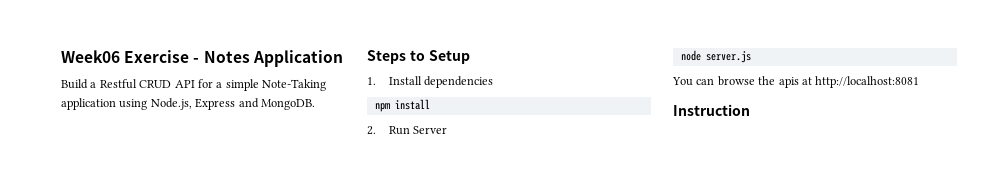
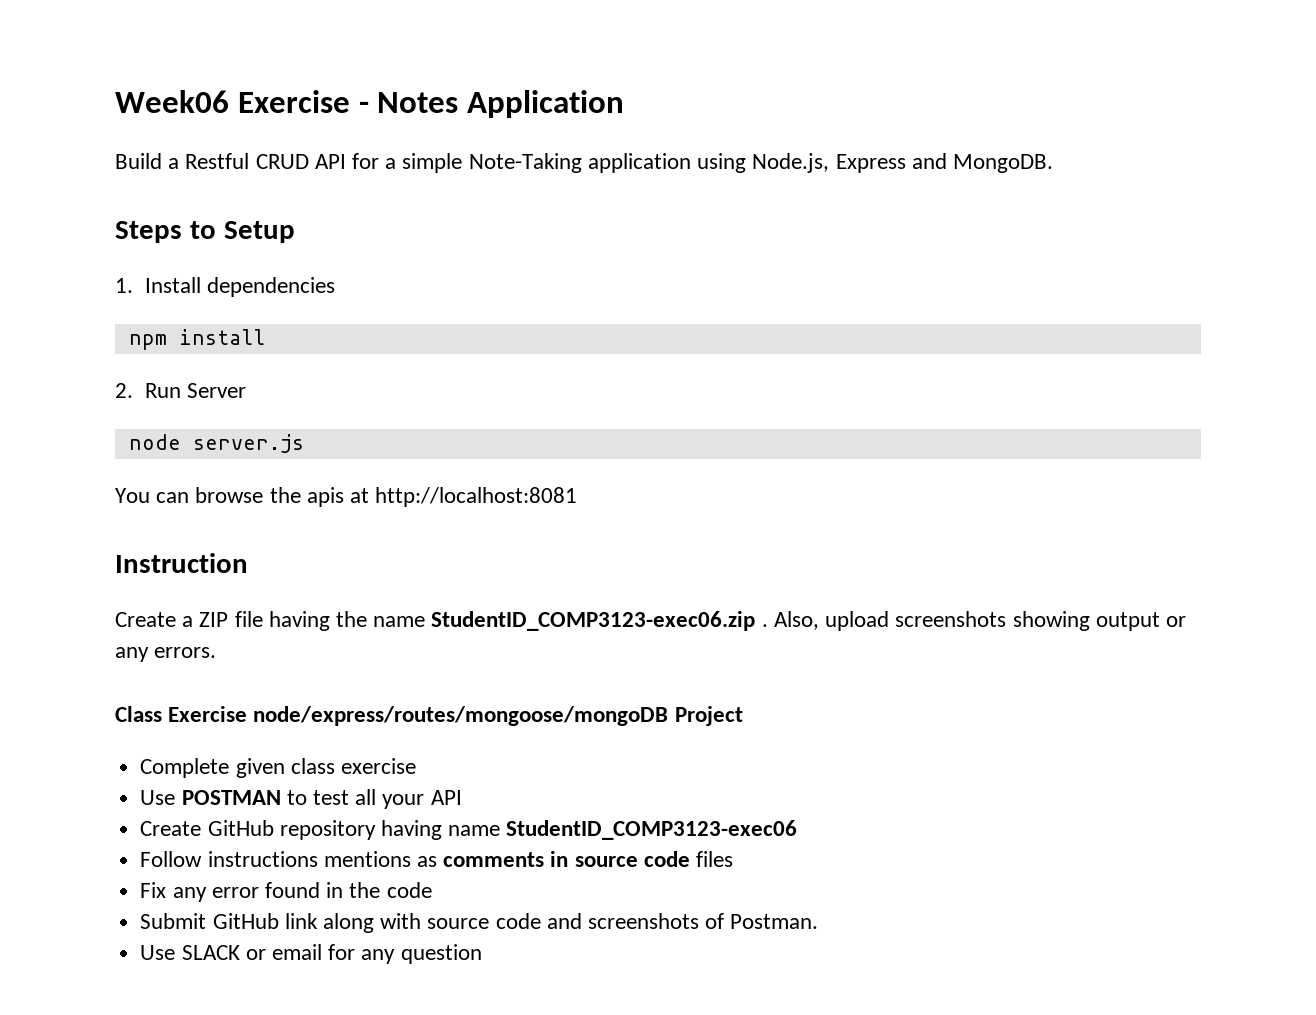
(750, 110) none -> [115,611,1186,631] [115,647,217,662] [115,706,743,726] [140,758,416,778] [140,789,462,809] [140,820,798,840] [140,851,733,867] [140,882,432,902] [140,913,819,933] [140,944,482,964] // Create a ZIP file having the name StudentID_COMP3123-exec06.zip . Also, upload screenshots showing output or any errors. // Class Exercise node/express/routes/mongoose/mongoDB Project // Complete given class exercise // Use POSTMAN to test all your API // Create GitHub repository having name StudentID_COMP3123-exec06 // Follow instructions mentions as comments in source code files // Fix any error found in the code // Submit GitHub link along with source code and screenshots of Postman. // Use SLACK or email for any question

